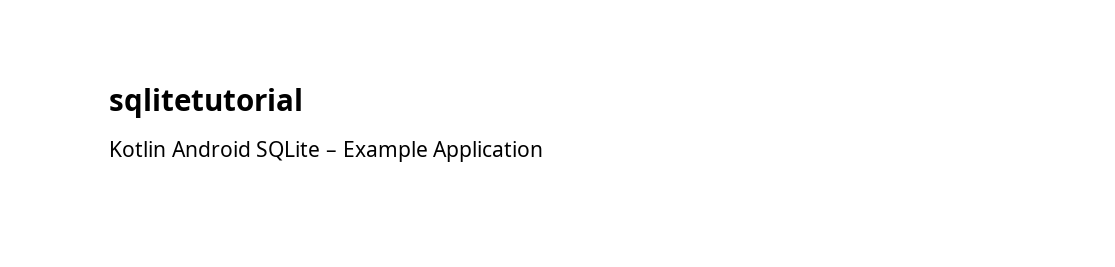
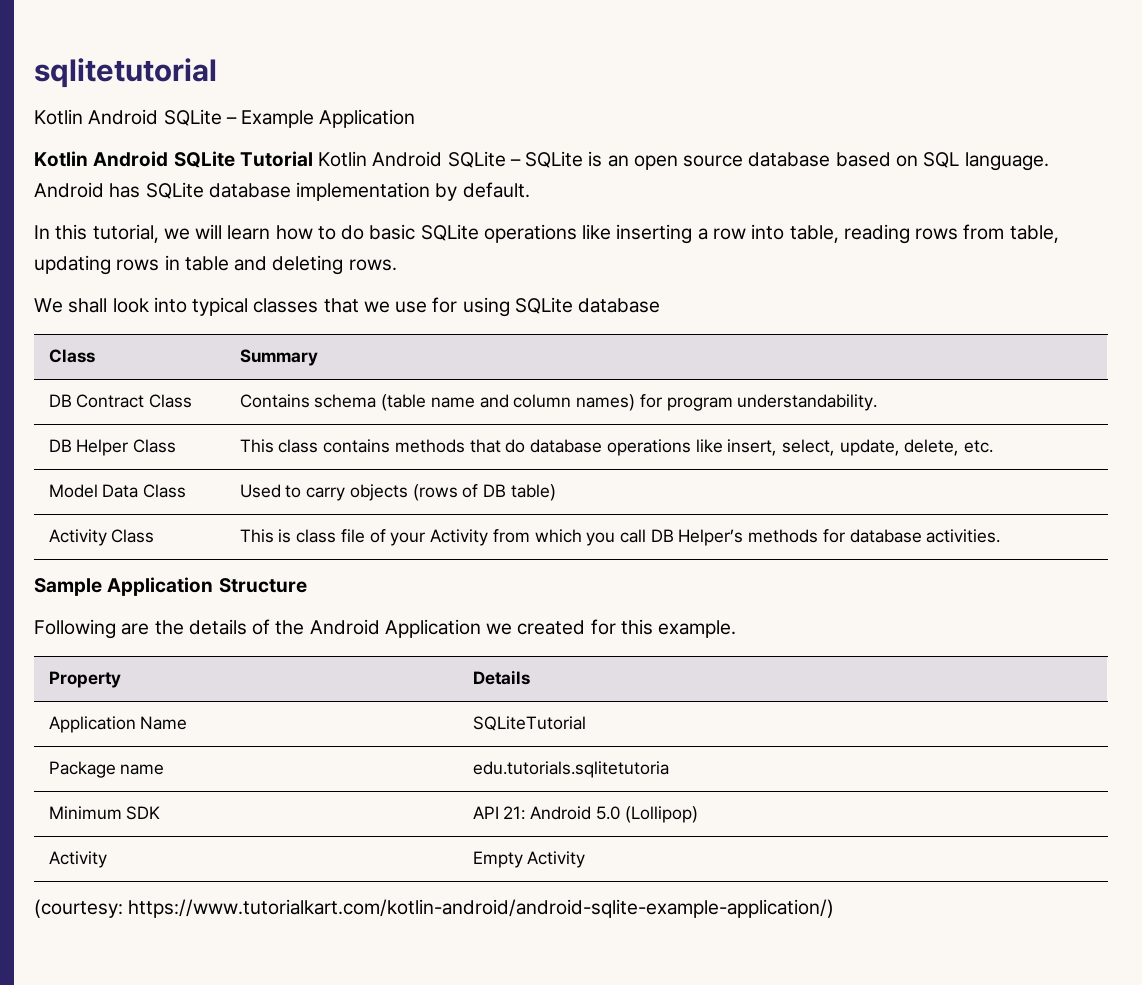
(544, 151) none -> [34,151,1049,171] [34,182,530,201] [34,224,1059,244] [34,255,397,275] [34,297,661,317] [48,349,95,363] [239,349,318,366] [48,394,193,408] [239,394,878,411] [48,439,177,456] [239,439,994,456] [48,484,187,498] [239,484,556,501] [48,529,155,546] [239,529,1001,546] [34,577,307,596] [34,619,737,639] [48,671,121,688] [472,670,530,685] [48,716,188,733] [472,716,586,731] [48,761,165,778] [472,761,669,778] [48,806,161,820] [472,806,698,823] [48,851,107,868] [472,851,586,868] [34,899,835,918] // Kotlin Android SQLite Tutorial Kotlin Android SQLite – SQLite is an open source database based on SQL language. Android has SQLite database implementation by default. // In this tutorial, we will learn how to do basic SQLite operations like inserting a row into table, reading rows from table, updating rows in table and deleting rows. // We shall look into typical classes that we use for using SQLite database // Class | Summary // DB Contract Class | Contains schema (table name and column names) for program understandability. // DB Helper Class | This class contains methods that do database operations like insert, select, update, delete, etc. // Model Data Class | Used to carry objects (rows of DB table) // Activity Class | This is class file of your Activity from which you call DB Helper’s methods for database activities. // Sample Application Structure // Following are the details of the Android Application we created for this example. // Property | Details // Application Name | SQLiteTutorial // Package name | edu.tutorials.sqlitetutoria // Minimum SDK | API 21: Android 5.0 (Lollipop) // Activity | Empty Activity // (courtesy: https://www.tutorialkart.com/kotlin-android/android-sqlite-example-application/)

